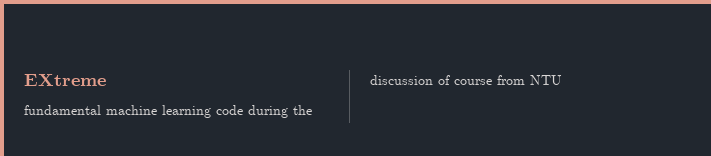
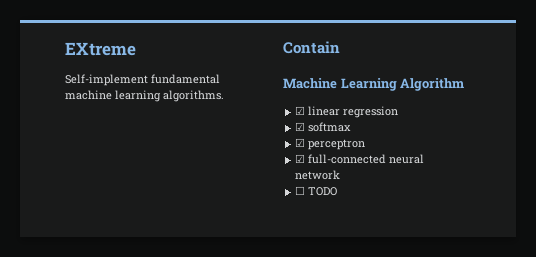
(106, 80) none -> [65,74,148,86] Self-implement
[216,105,312,118] [370,75,562,85] code during the discussion of course from NTU -> [163,90,224,102] [283,41,340,54] [283,78,465,91] [295,106,399,118] [295,122,352,132] [295,138,366,150] [295,154,425,164] [295,170,341,180] [295,186,338,196] algorithms. // Contain // Machine Learning Algorithm // ☑ linear regression // ☑ softmax // ☑ perceptron // ☑ full-connected neural network // ☐ TODO

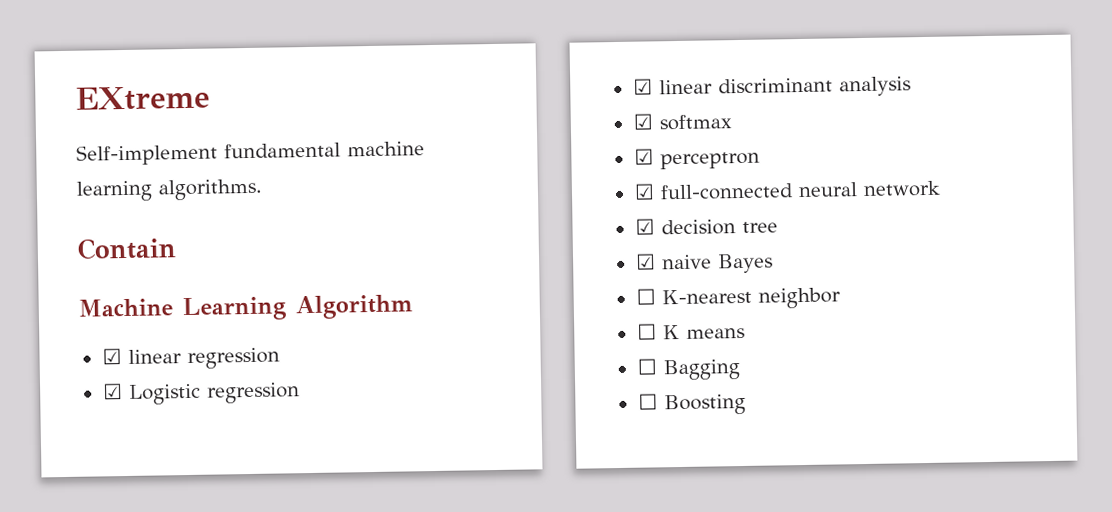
(399, 112) none -> [102,382,300,405] [632,76,911,97] // ☑ Logistic regression // ☑ linear discriminant analysis
[295,186,338,196] ☐ TODO -> [634,218,778,236] [634,253,773,274] [635,287,841,309] [636,323,745,340] [636,358,741,381] [637,393,746,416] ☑ decision tree // ☑ naive Bayes // ☐ K-nearest neighbor // ☐ K means // ☐ Bagging // ☐ Boosting

